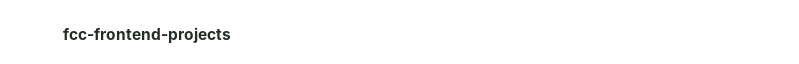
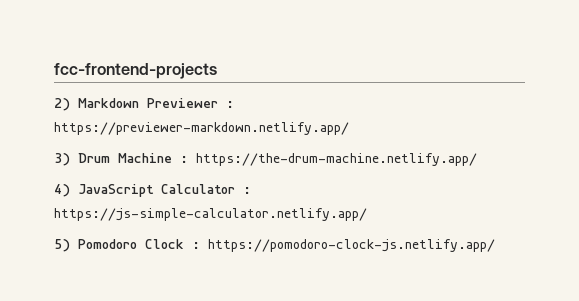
(231, 35) none -> [54,98,234,111] [54,122,349,135] [54,153,477,166] [54,184,251,197] [54,208,367,221] [54,239,495,252] // 2) Markdown Previewer : https://previewer-markdown.netlify.app/ // 3) Drum Machine : https://the-drum-machine.netlify.app/ // 4) JavaScript Calculator : https://js-simple-calculator.netlify.app/ // 5) Pomodoro Clock : https://pomodoro-clock-js.netlify.app/

